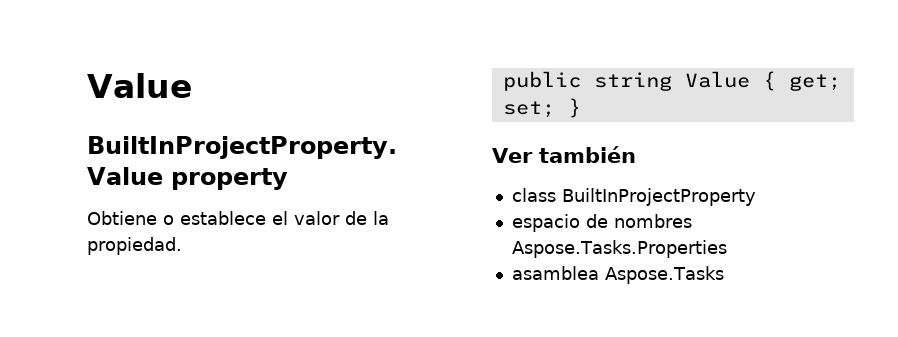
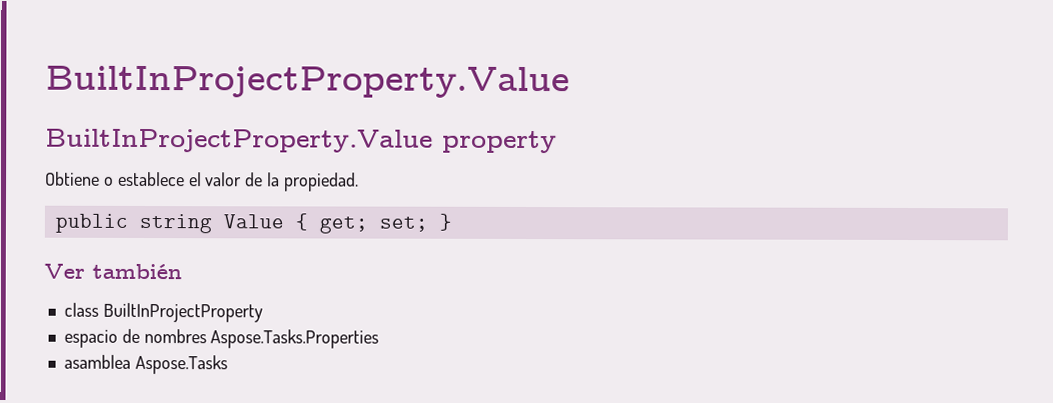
[87,73,192,98] Value -> [45,65,570,99] BuiltInProjectProperty.Value

